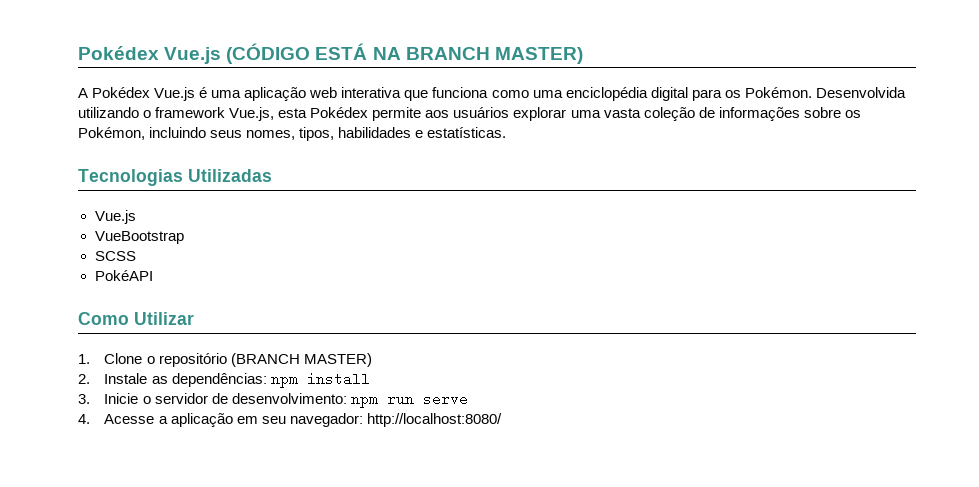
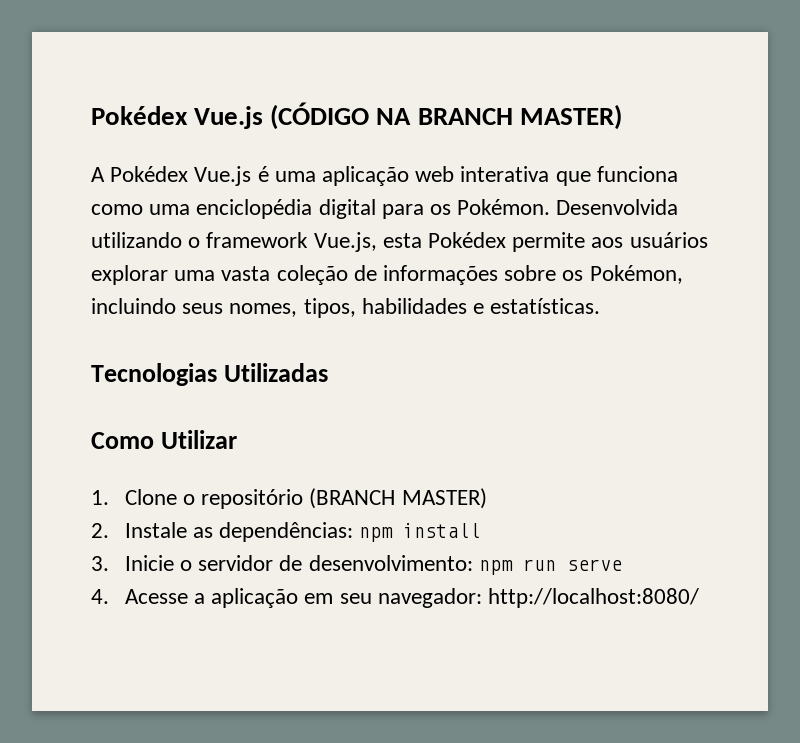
[315,43,368,60] ESTÁ -> (370, 116) none
[94,210,136,224] [94,231,184,244] [94,251,136,261] [94,270,153,281] // Vue.js // VueBootstrap // SCSS // PokéAPI -> (328, 372) none

